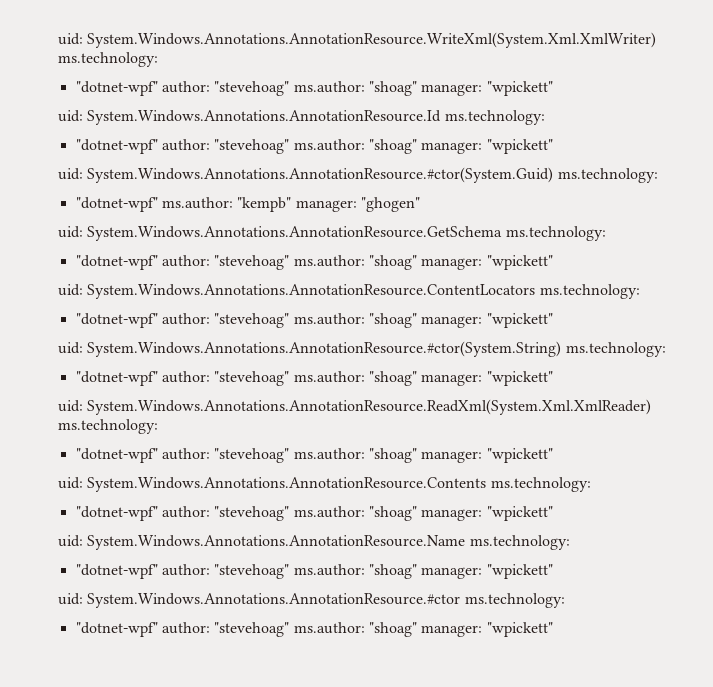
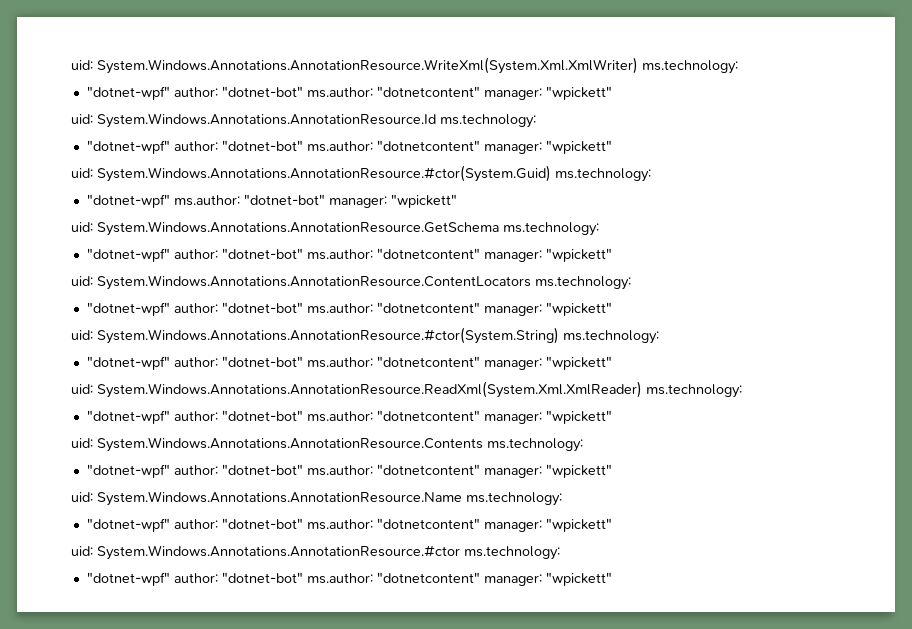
[214,81,417,96] "stevehoag" ms.author: "shoag" -> [221,86,480,98] "dotnet-bot" ms.author: "dotnetcontent"
[214,139,417,154] "stevehoag" ms.author: "shoag" -> [221,140,480,152] "dotnet-bot" ms.author: "dotnetcontent"
[237,197,420,212] "kempb" manager: "ghogen" -> [243,194,457,208] "dotnet-bot" manager: "wpickett"
[214,255,417,270] "stevehoag" ms.author: "shoag" -> [221,248,480,260] "dotnet-bot" ms.author: "dotnetcontent"
[214,313,417,328] "stevehoag" ms.author: "shoag" -> [221,302,480,314] "dotnet-bot" ms.author: "dotnetcontent"
[214,371,417,386] "stevehoag" ms.author: "shoag" -> [221,356,480,368] "dotnet-bot" ms.author: "dotnetcontent"
[214,448,417,463] "stevehoag" ms.author: "shoag" -> [221,410,480,422] "dotnet-bot" ms.author: "dotnetcontent"
[214,506,417,521] "stevehoag" ms.author: "shoag" -> [221,464,480,476] "dotnet-bot" ms.author: "dotnetcontent"
[214,564,417,579] "stevehoag" ms.author: "shoag" -> [221,518,480,530] "dotnet-bot" ms.author: "dotnetcontent"
[214,622,417,637] "stevehoag" ms.author: "shoag" -> [221,572,480,584] "dotnet-bot" ms.author: "dotnetcontent"

